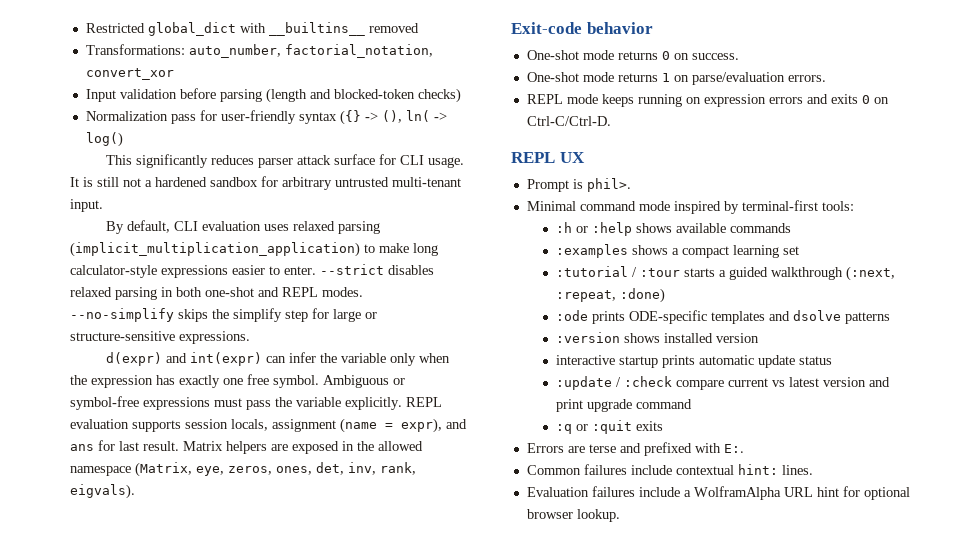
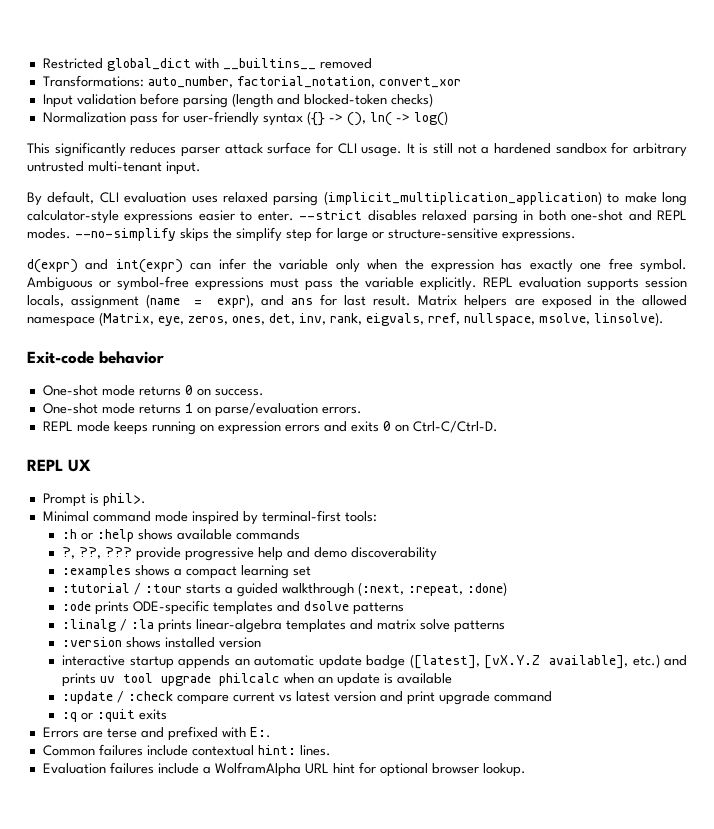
[70,484,135,499] eigvals). -> [366,312,664,326] eigvals, rref, nullspace, msolve, linsolve).
(791, 228) none -> [62,547,438,561] // ?, ??, ??? provide progressive help and demo discoverability
(890, 318) none -> [62,619,506,633] // :linalg / :la prints linear-algebra templates and matrix solve patterns
[661,355,832,368] prints automatic update status -> [178,654,687,669] [62,673,453,687] appends an automatic update badge ([latest], [vX.Y.Z available], etc.) and prints uv tool upgrade philcalc when an update is available

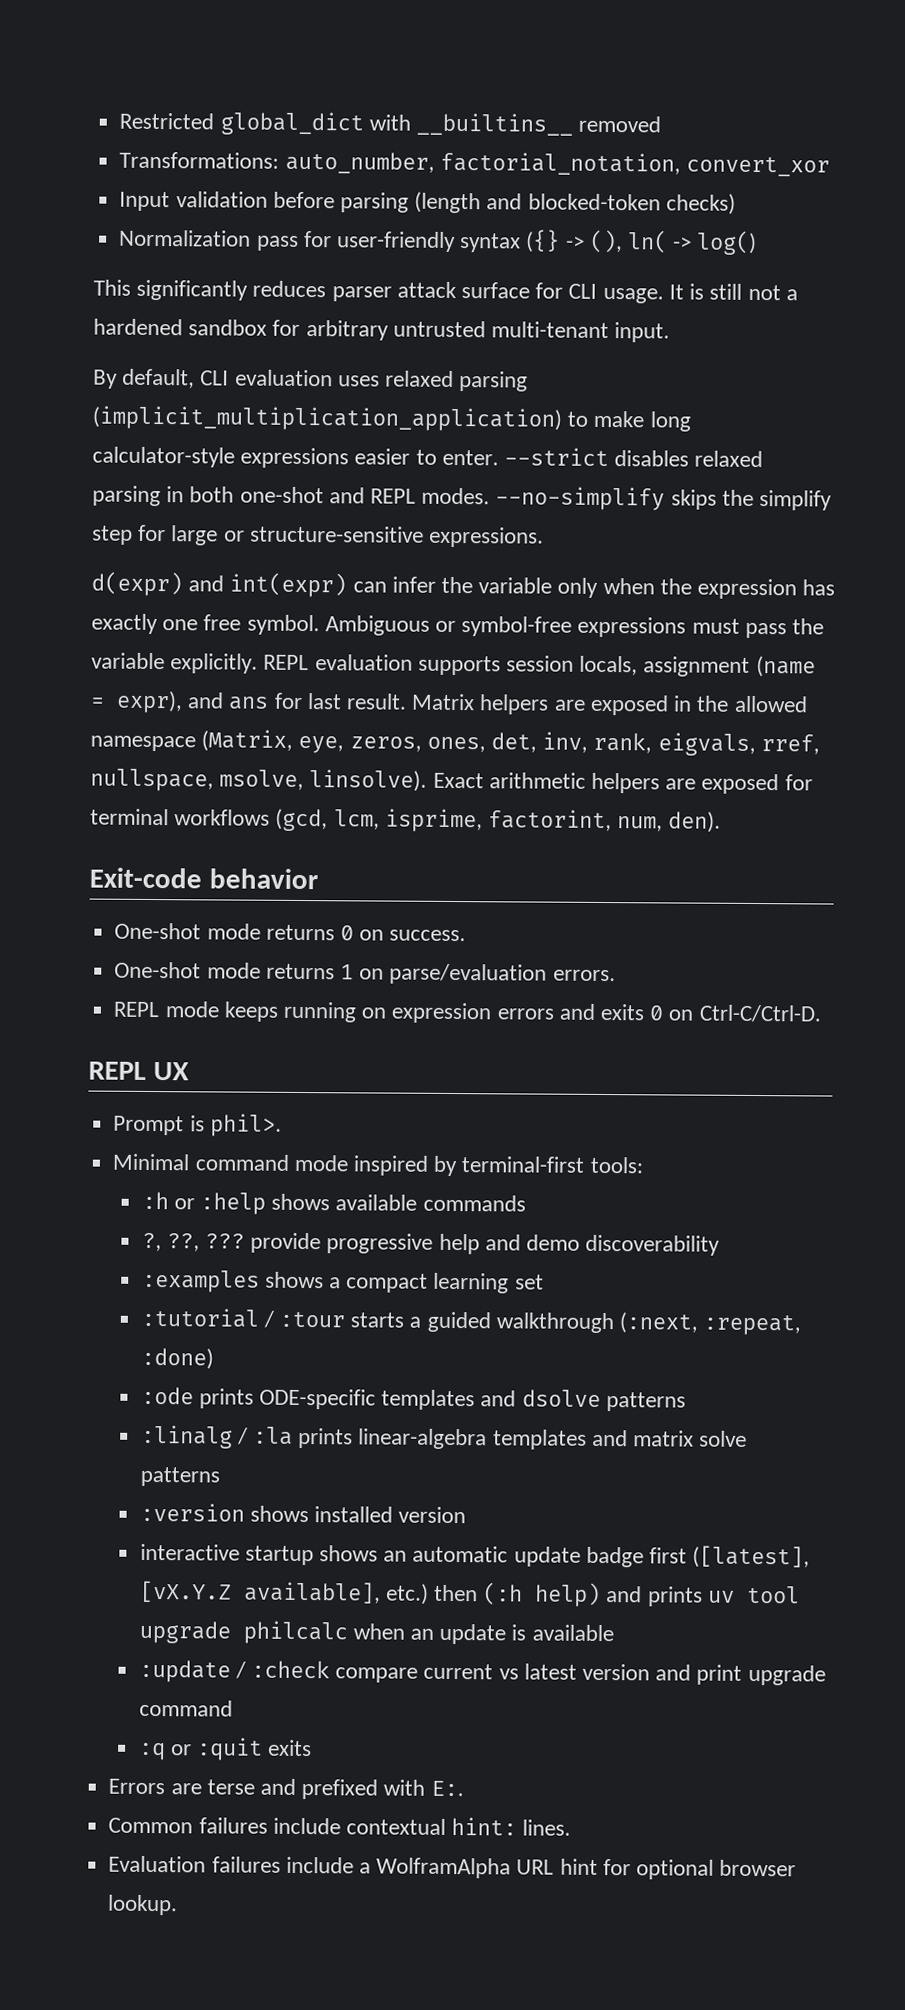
(664, 319) none -> [432,772,813,795] [90,808,722,833] Exact arithmetic helpers are exposed for terminal workflows (gcd, lcm, isprime, factorint, num, den).
[178,655,231,669] appends -> [318,1545,378,1562] shows
(406, 662) none -> [648,1547,687,1564] first
(660, 661) none -> [433,1582,602,1607] then (:h help)

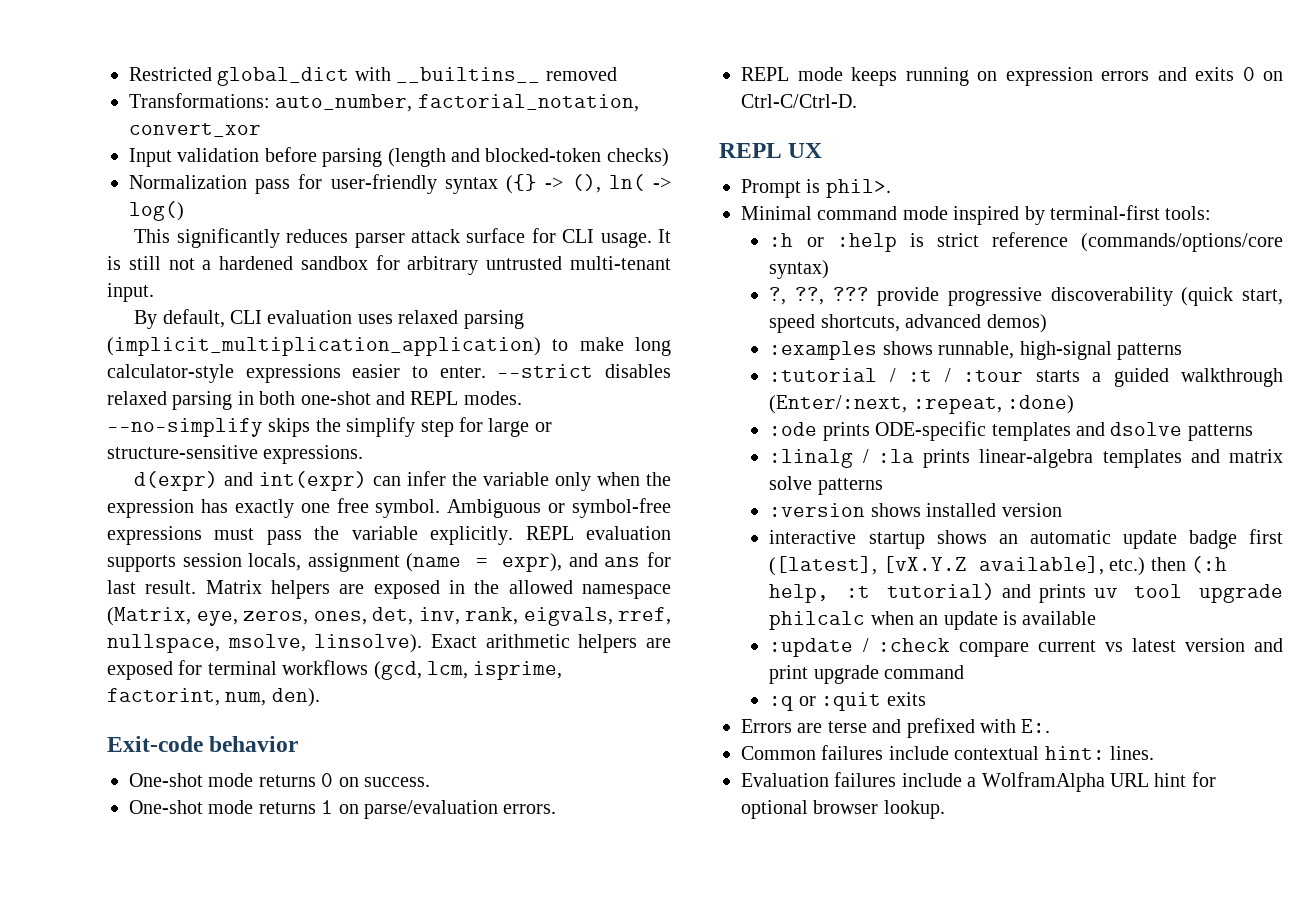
[271,1193,526,1212] shows available commands -> [909,232,1283,252] [769,260,830,279] is strict reference (commands/options/core syntax)
[438,1233,721,1256] [141,1269,544,1294] help and demo discoverability // :examples shows a compact learning set -> [1050,287,1283,306] [769,314,1047,333] [769,341,1183,360] discoverability (quick start, speed shortcuts, advanced demos) // :examples shows runnable, high-signal patterns
(274, 1319) none -> [908,368,951,382] :t /
[618,1312,698,1334] (:next, -> [769,395,908,414] (Enter/:next,
[535,1582,602,1607] help) -> [769,583,995,603] help, :t tutorial)

